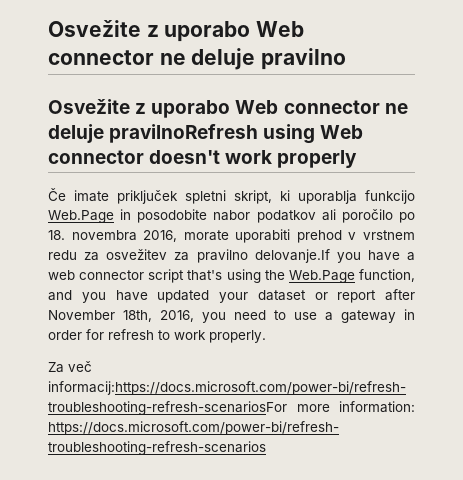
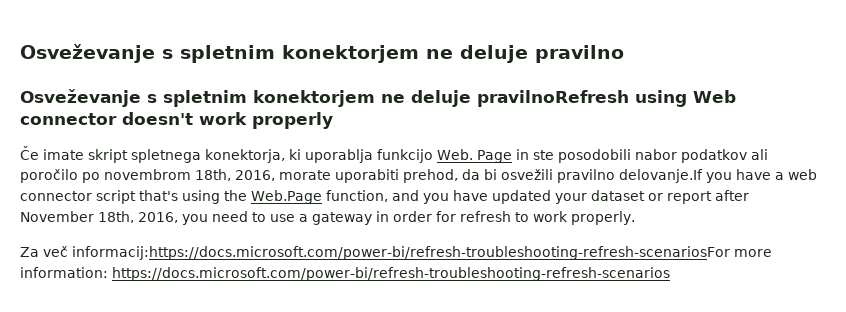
[48,20,305,42] [48,48,347,70] [48,99,380,118] Osvežite z uporabo Web connector ne deluje pravilno // Osvežite z uporabo Web connector -> [20,44,624,63] [20,89,375,107] Osveževanje s spletnim konektorjem ne deluje pravilno // Osveževanje s spletnim konektorjem
[117,190,415,204] [48,209,208,223] priključek spletni skript, ki uporablja funkcijo Web.Page in posodobite -> [88,149,631,163] skript spletnega konektorja, ki uporablja funkcijo Web. Page in ste posodobili
[48,230,137,241] 18. novembra -> [104,169,231,181] novembrom 18th,
[296,230,415,243] [48,249,190,261] prehod v vrstnem redu za osvežitev za -> [403,169,553,183] prehod, da bi osvežili

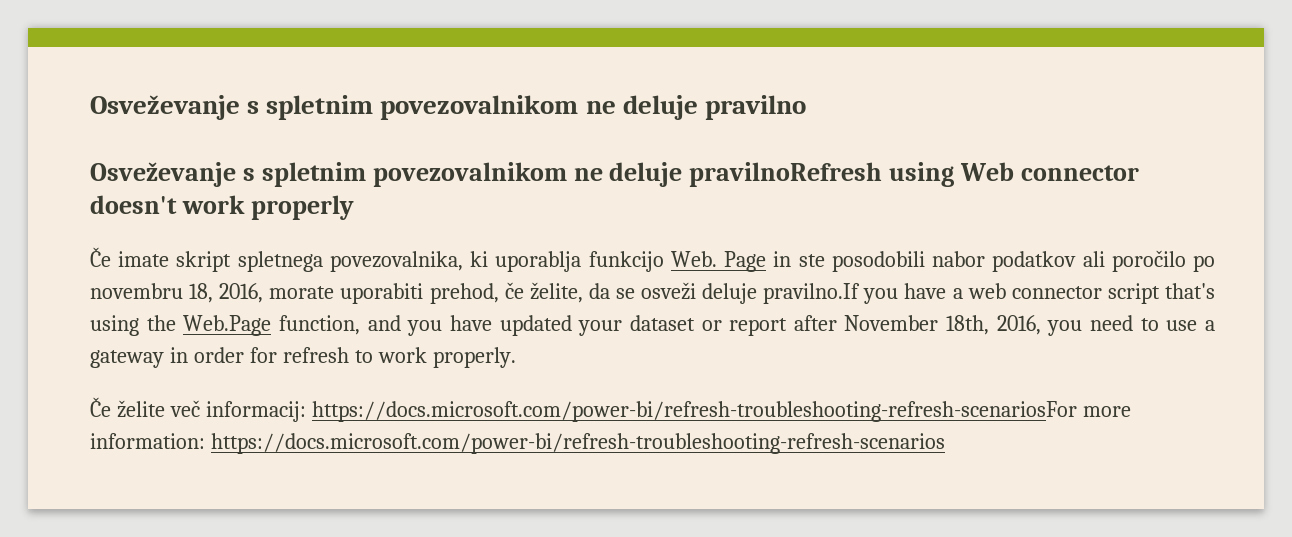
[20,44,419,63] Osveževanje s spletnim konektorjem -> [90,95,579,120] Osveževanje s spletnim povezovalnikom
[253,90,375,107] konektorjem -> [372,162,567,187] povezovalnikom
[205,149,285,163] konektorja, -> [329,251,463,272] povezovalnika,
[104,169,231,181] novembrom 18th, -> [90,283,214,303] novembru 18,
[462,169,703,183] da bi osvežili pravilno delovanje.If -> [504,282,861,304] če želite, da se osveži deluje pravilno.If
[20,246,730,260] Za več informacij:https://docs.microsoft.com/power-bi/refresh-troubleshooting-refresh-scenariosFor -> [90,397,1077,422] Če želite več informacij: https://docs.microsoft.com/power-bi/refresh-troubleshooting-refresh-scenariosFor

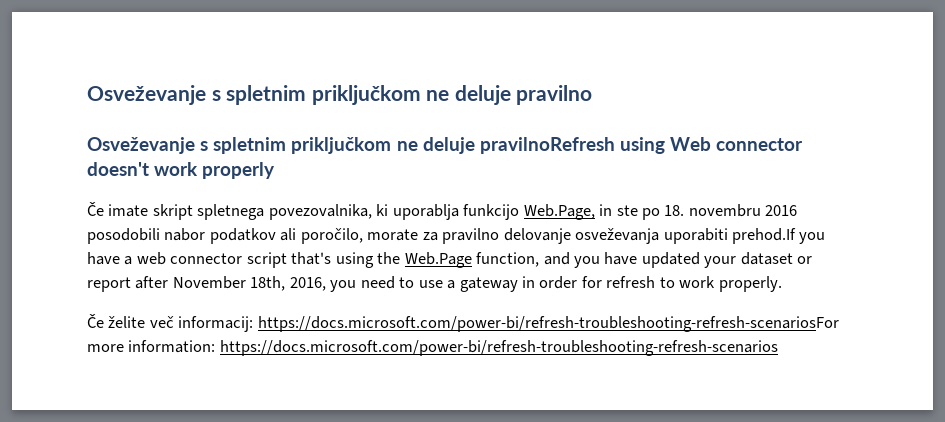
[90,95,579,120] Osveževanje s spletnim povezovalnikom -> [87,85,421,105] Osveževanje s spletnim priključkom
[372,162,567,187] povezovalnikom -> [291,137,392,154] priključkom
[670,250,1216,272] [90,282,861,304] Web. Page in ste posodobili nabor podatkov ali poročilo po novembru 18, 2016, morate uporabiti prehod, če želite, da se osveži deluje pravilno.If -> [523,204,798,220] [87,228,797,244] Web.Page, in ste po 18. novembru 2016 posodobili nabor podatkov ali poročilo, morate za pravilno delovanje osveževanja uporabiti prehod.If

